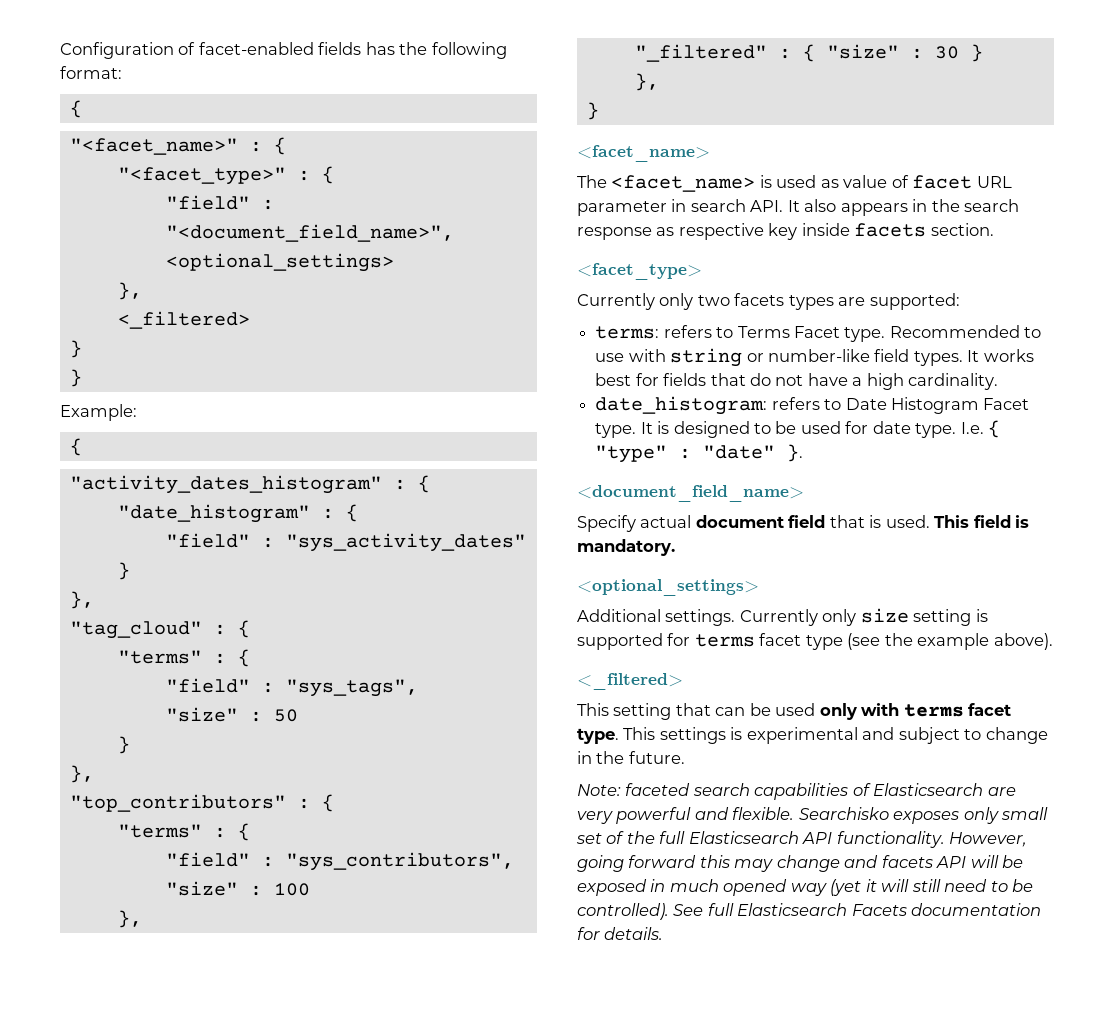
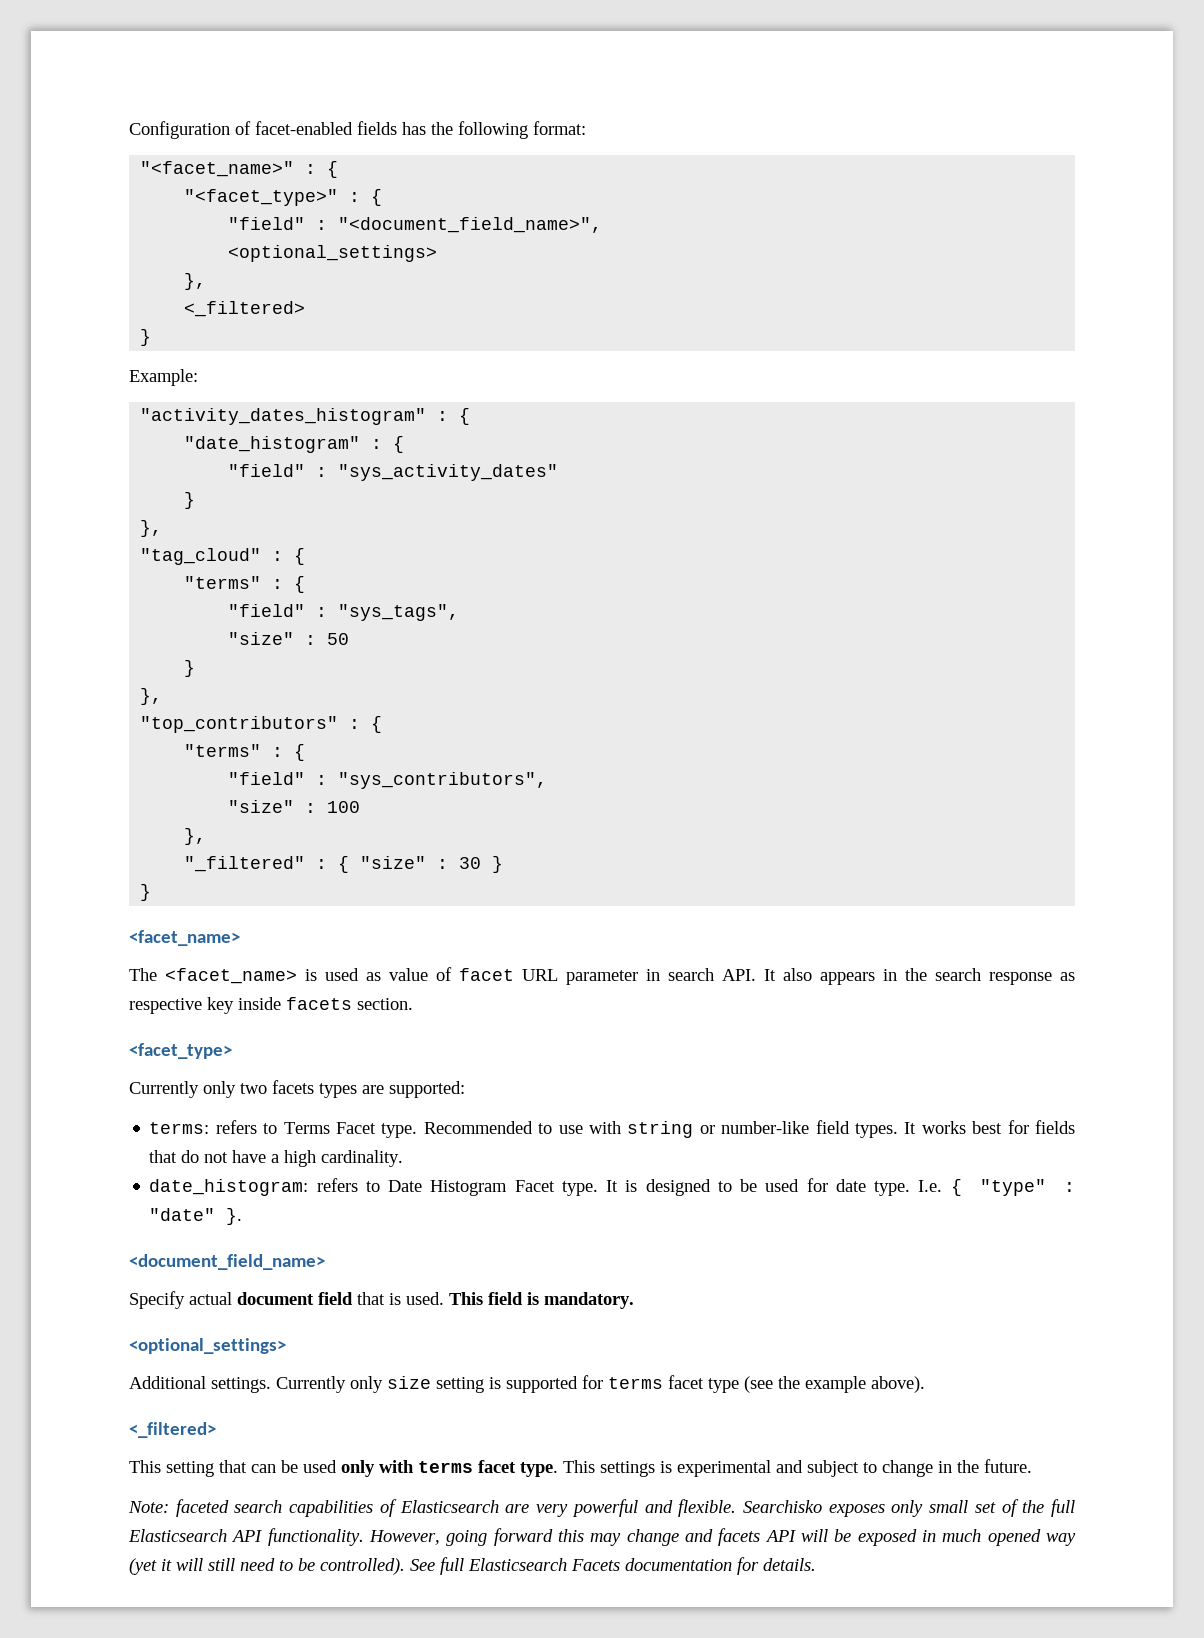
[69,100,82,118] // { -> (586, 128) none
[69,369,82,387] // } -> (152, 337) none
[69,438,82,456] // { -> (198, 377) none
[634,73,659,91] // }, -> (504, 864) none

